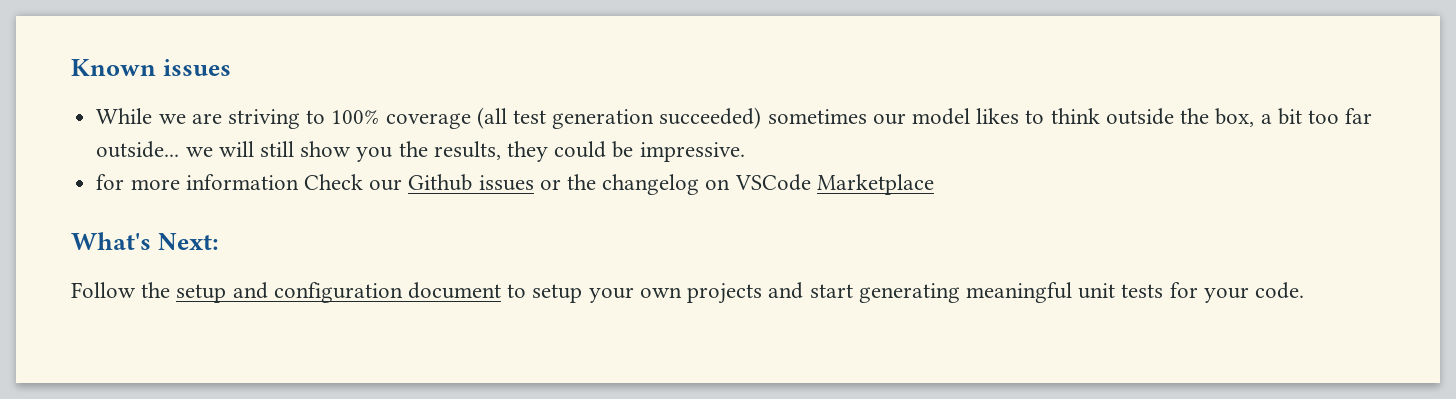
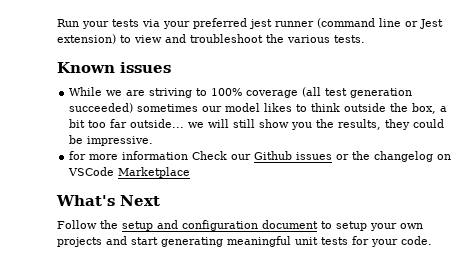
(71, 67) none -> [57,18,443,29] [57,34,365,44] Run your tests via your preferred jest runner (command line or Jest extension) to view and troubleshoot the various tests. //
[157,233,219,250] Next: -> [120,195,160,206] Next

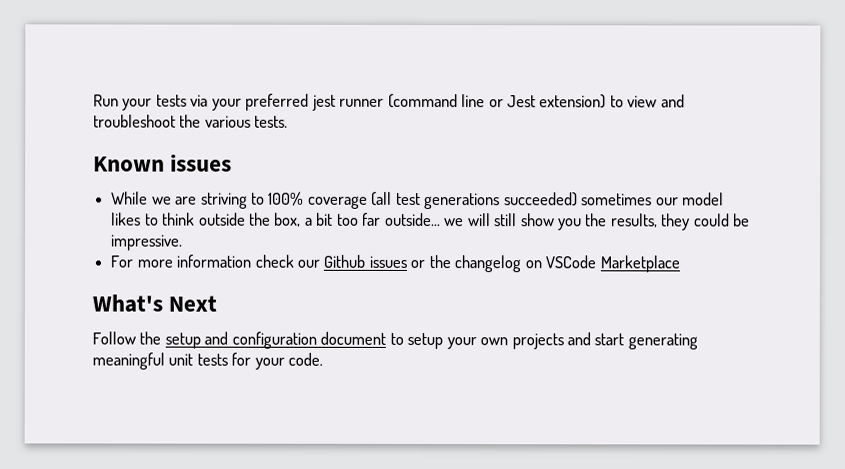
[350,88,413,98] generation -> [424,193,501,210] generations
[69,151,87,160] for -> [110,255,134,268] For
[192,151,228,160] Check -> [254,254,294,268] check

